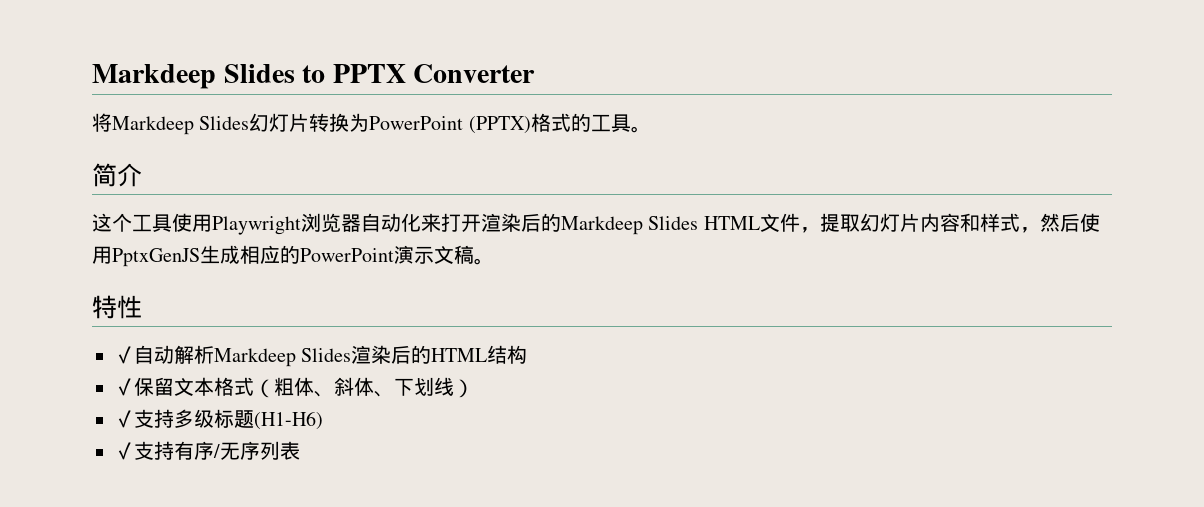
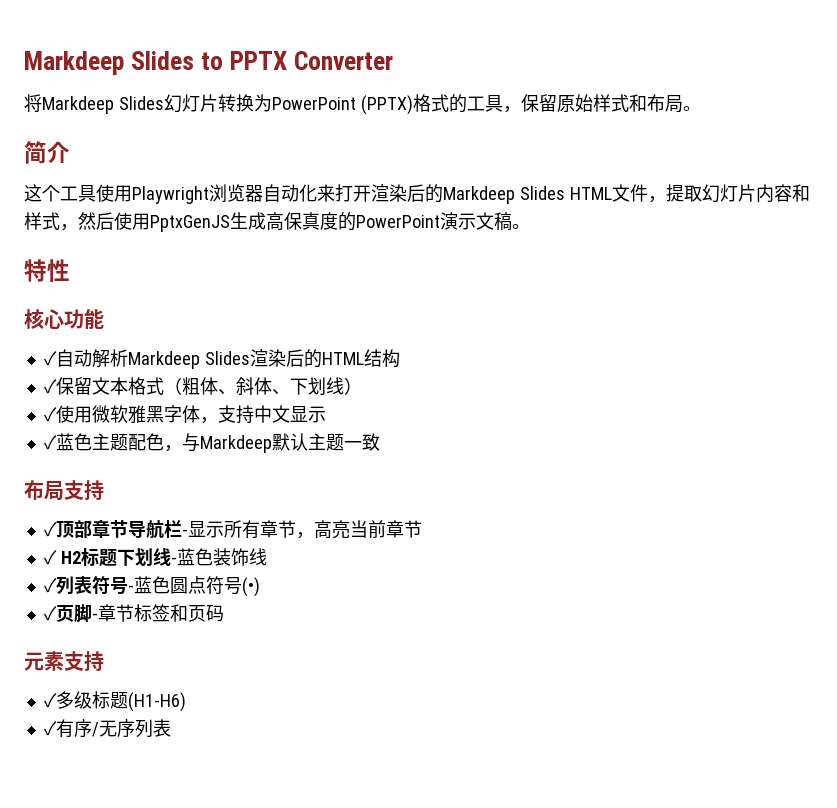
(631, 123) none -> [502,94,683,113] ，保留原始样式和布局
[240,245,280,264] 相应 -> [266,212,338,231] 高保真度
(142, 307) none -> [24,309,104,329] // 核心功能
[134,409,174,428] 支持 -> [55,405,326,424] [43,433,380,453] [24,480,104,501] [43,520,422,539] [43,548,267,567] [43,576,260,597] [43,604,224,622] [24,651,104,672] [43,693,57,708] 使用微软雅黑字体，支持中文显示 // ✓蓝色主题配色，与Markdeep默认主题一致 // 布局支持 // ✓顶部章节导航栏-显示所有章节，高亮当前章节 // ✓ H2标题下划线-蓝色装饰线 // ✓列表符号-蓝色圆点符号(•) // ✓页脚-章节标签和页码 // 元素支持 // ✓
[134,441,174,460] 支持 -> (57, 728) none

